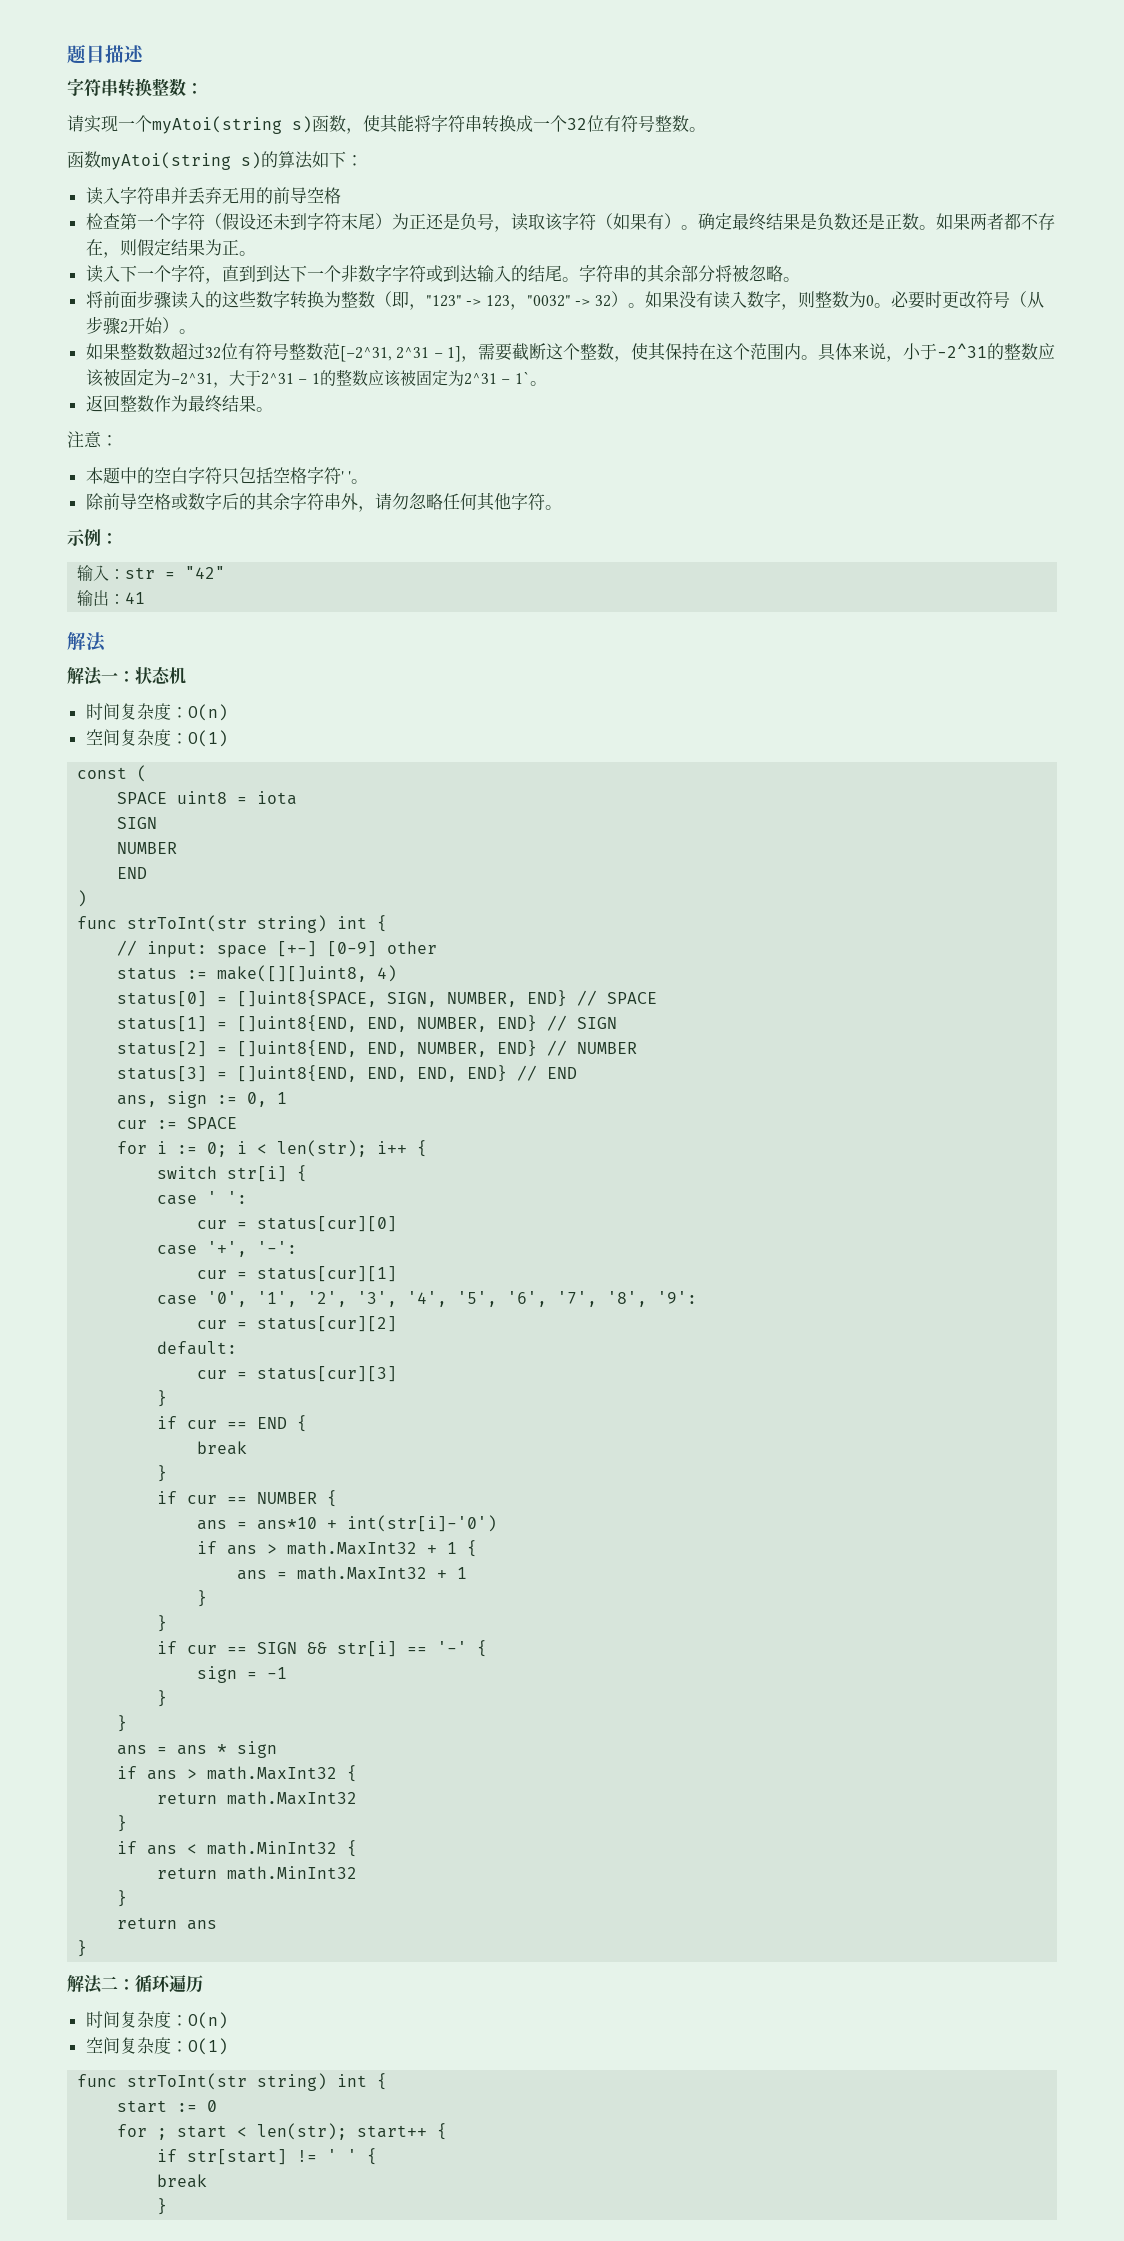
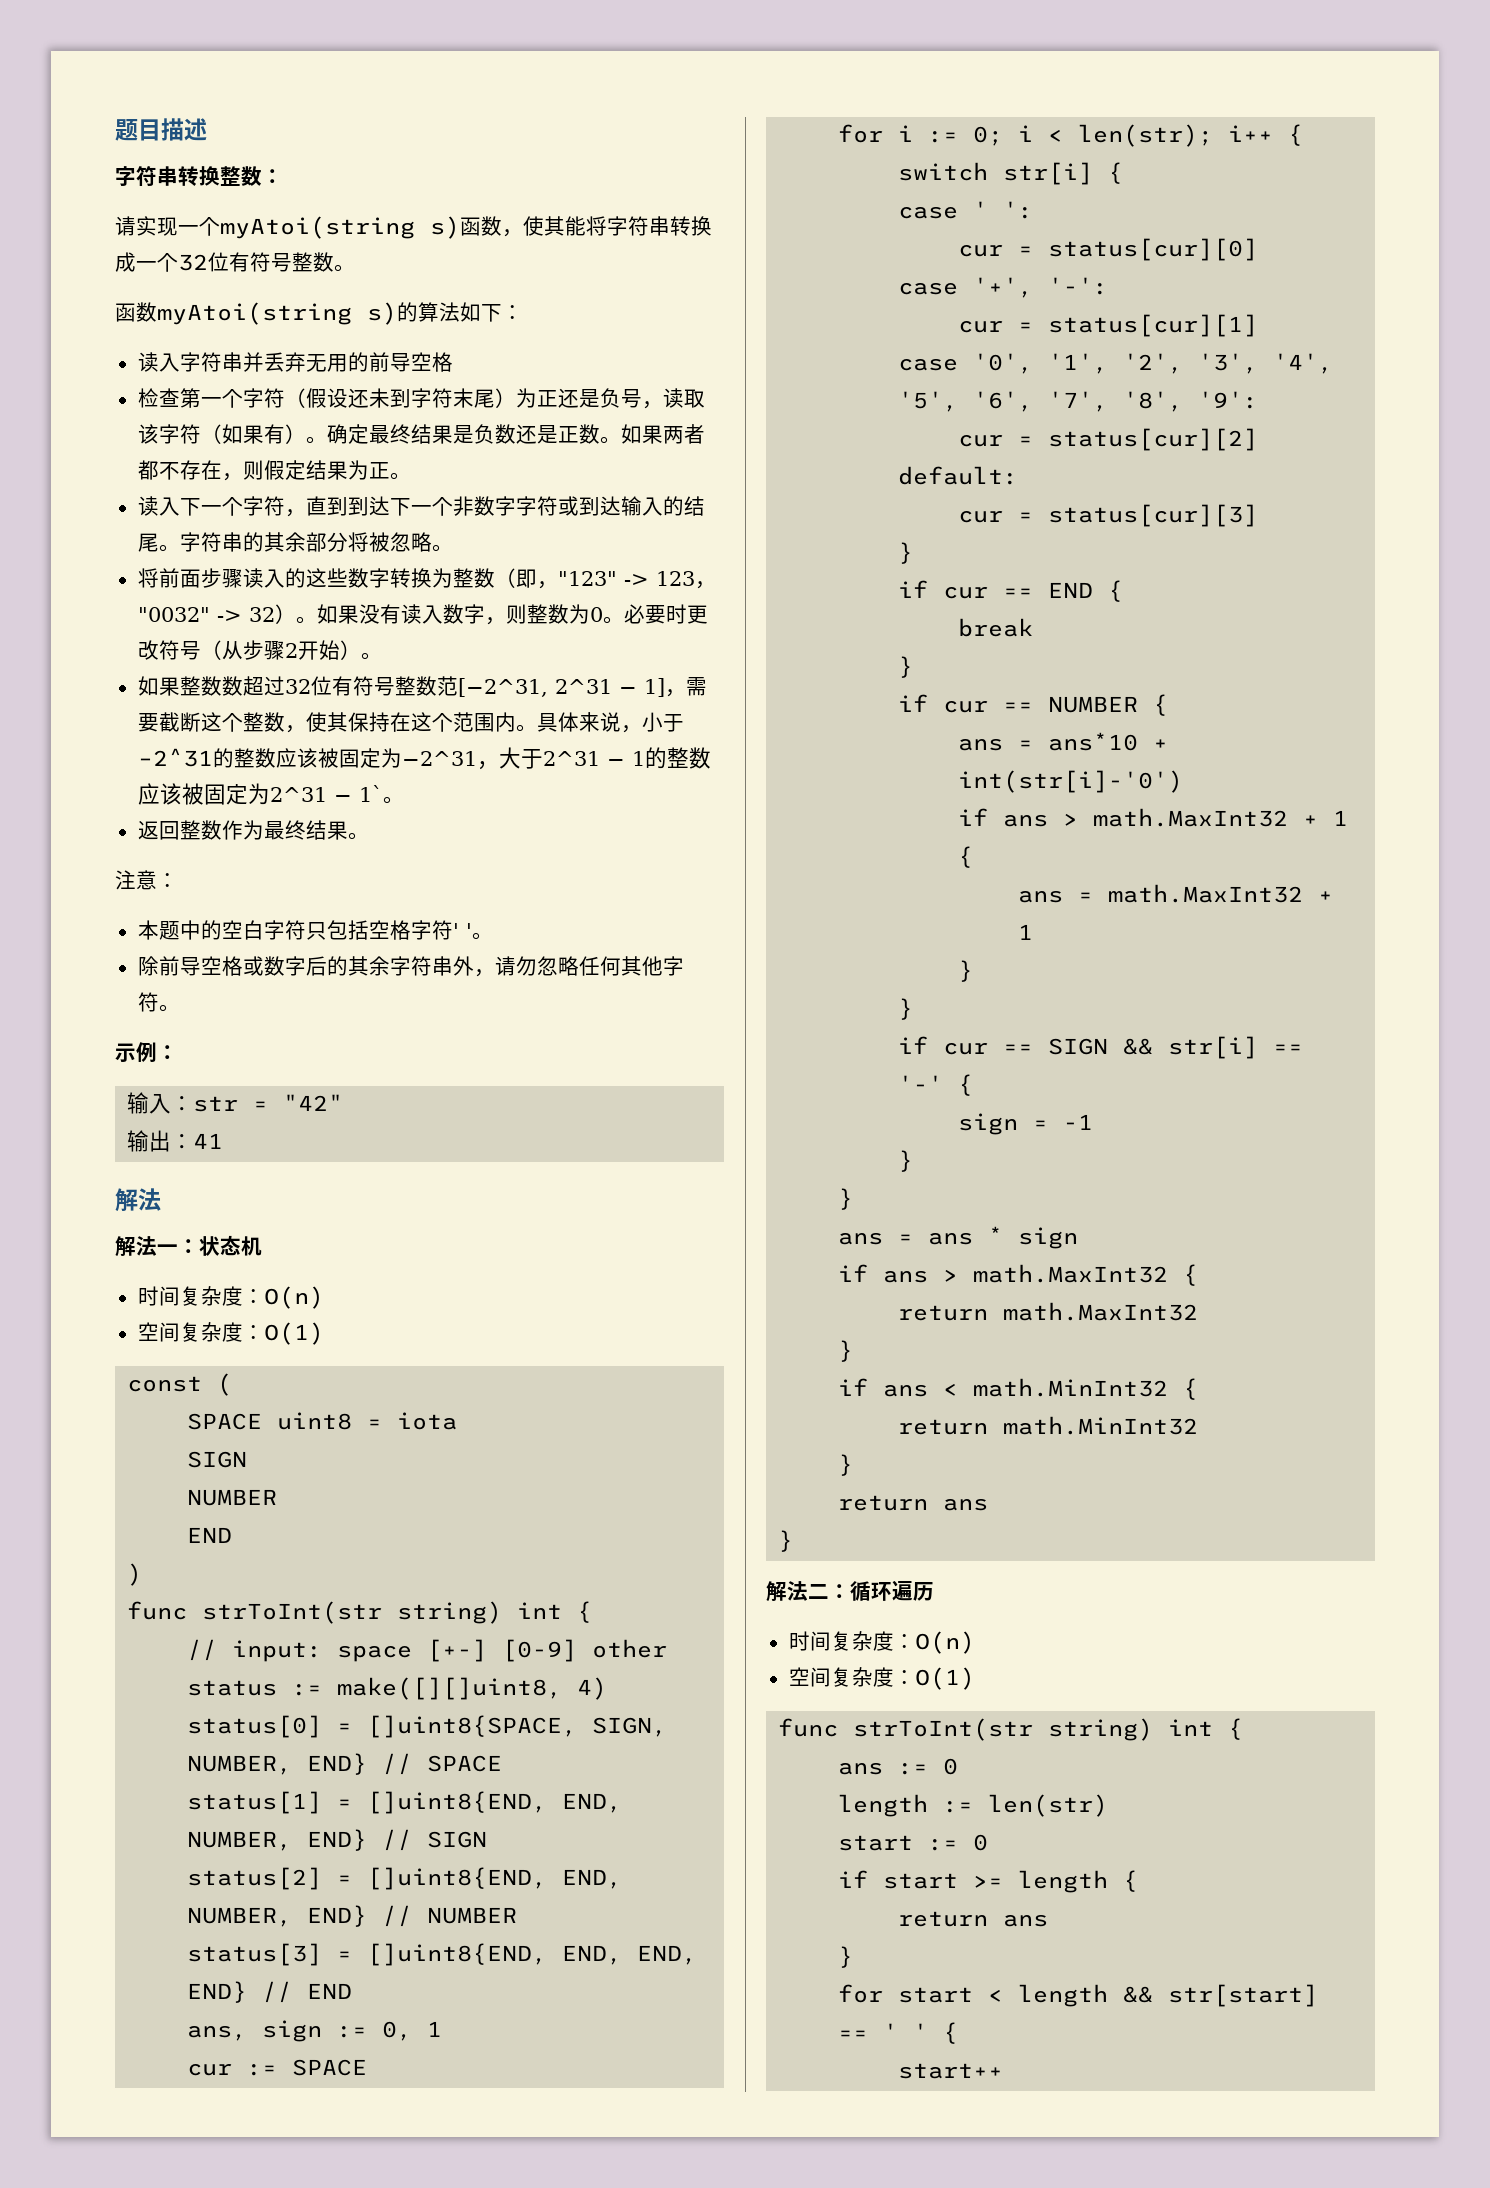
[117,2100,218,2113] [117,2124,168,2140] start := 0 // for ; -> [838,1758,959,1775] [838,1794,1109,1817] [838,1834,989,1851] [838,1870,1139,1893] [898,1911,1049,1927] [838,1946,854,1968] [838,1984,884,2003] ans := 0 // length := len(str) // start := 0 // if start >= length { // return ans // } // for
[257,2123,448,2140] [157,2149,318,2165] len(str); start++ { // if str[start] != -> [1018,1984,1319,2007] [838,2030,869,2040] length && str[start] ==
[157,2174,208,2188] [157,2198,168,2215] break // } -> [898,2063,1004,2079] start++

